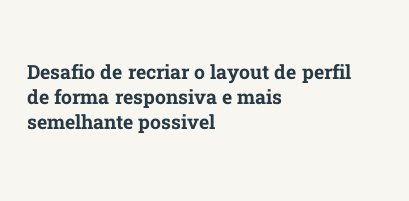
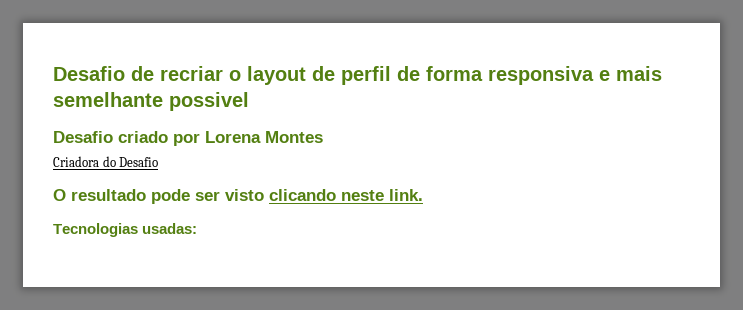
(216, 123) none -> [53,131,323,146] [53,156,159,167] [53,189,423,204] [53,223,198,237] // Desafio criado por Lorena Montes // Criadora do Desafio // O resultado pode ser visto clicando neste link. // Tecnologias usadas:

